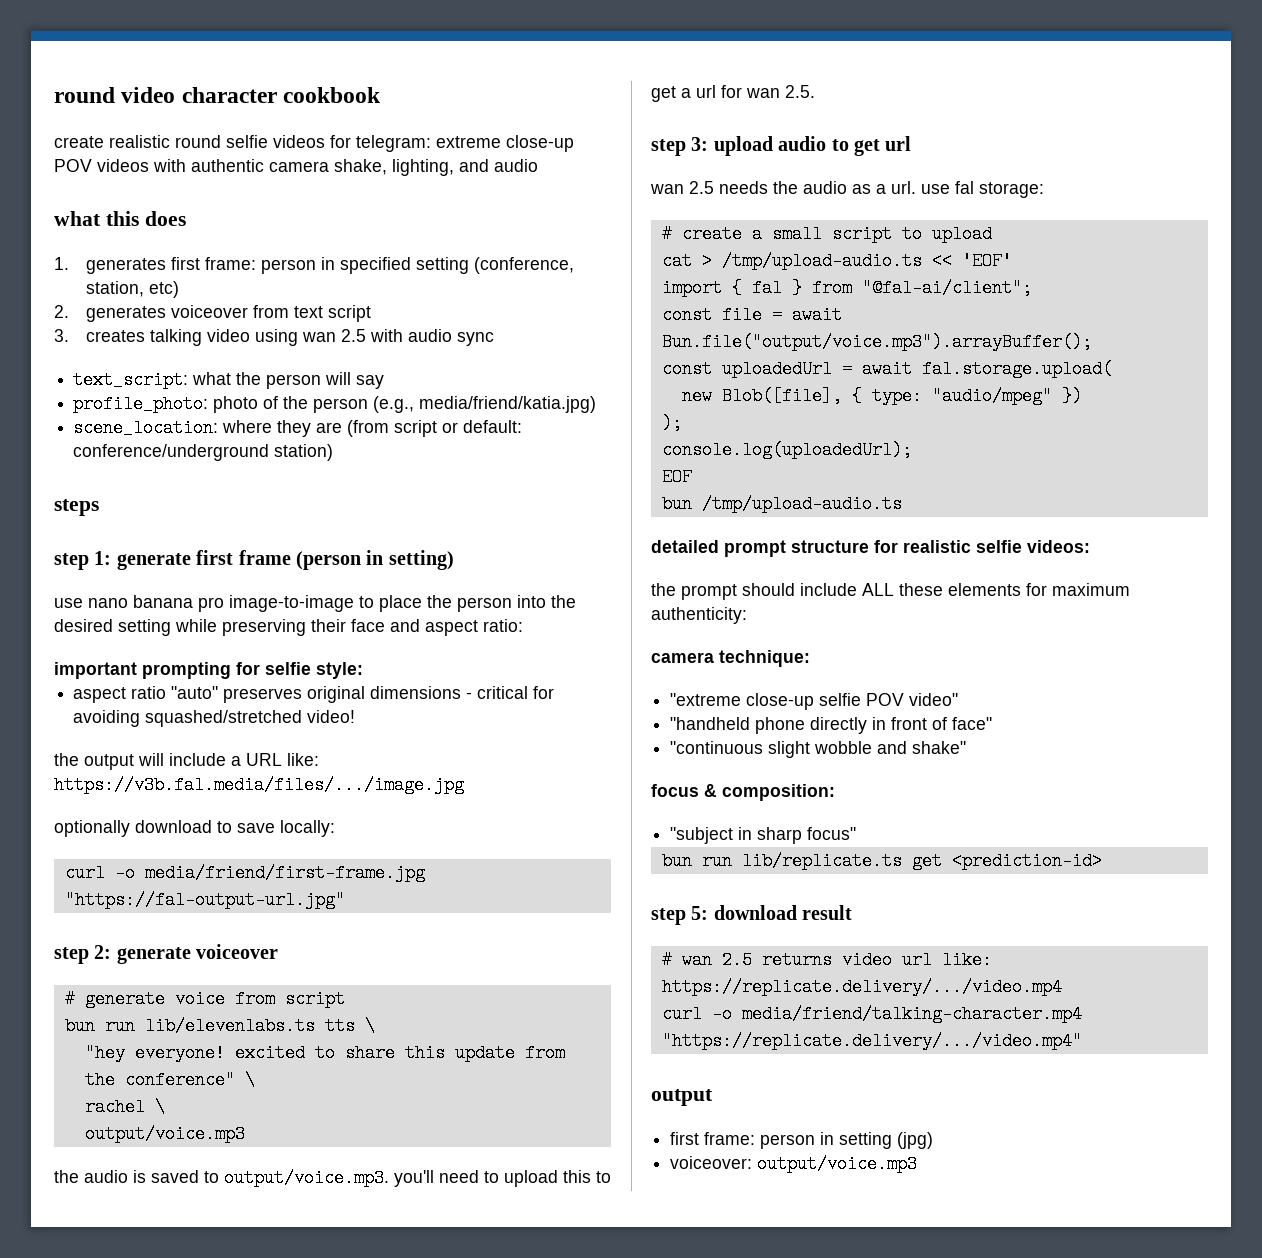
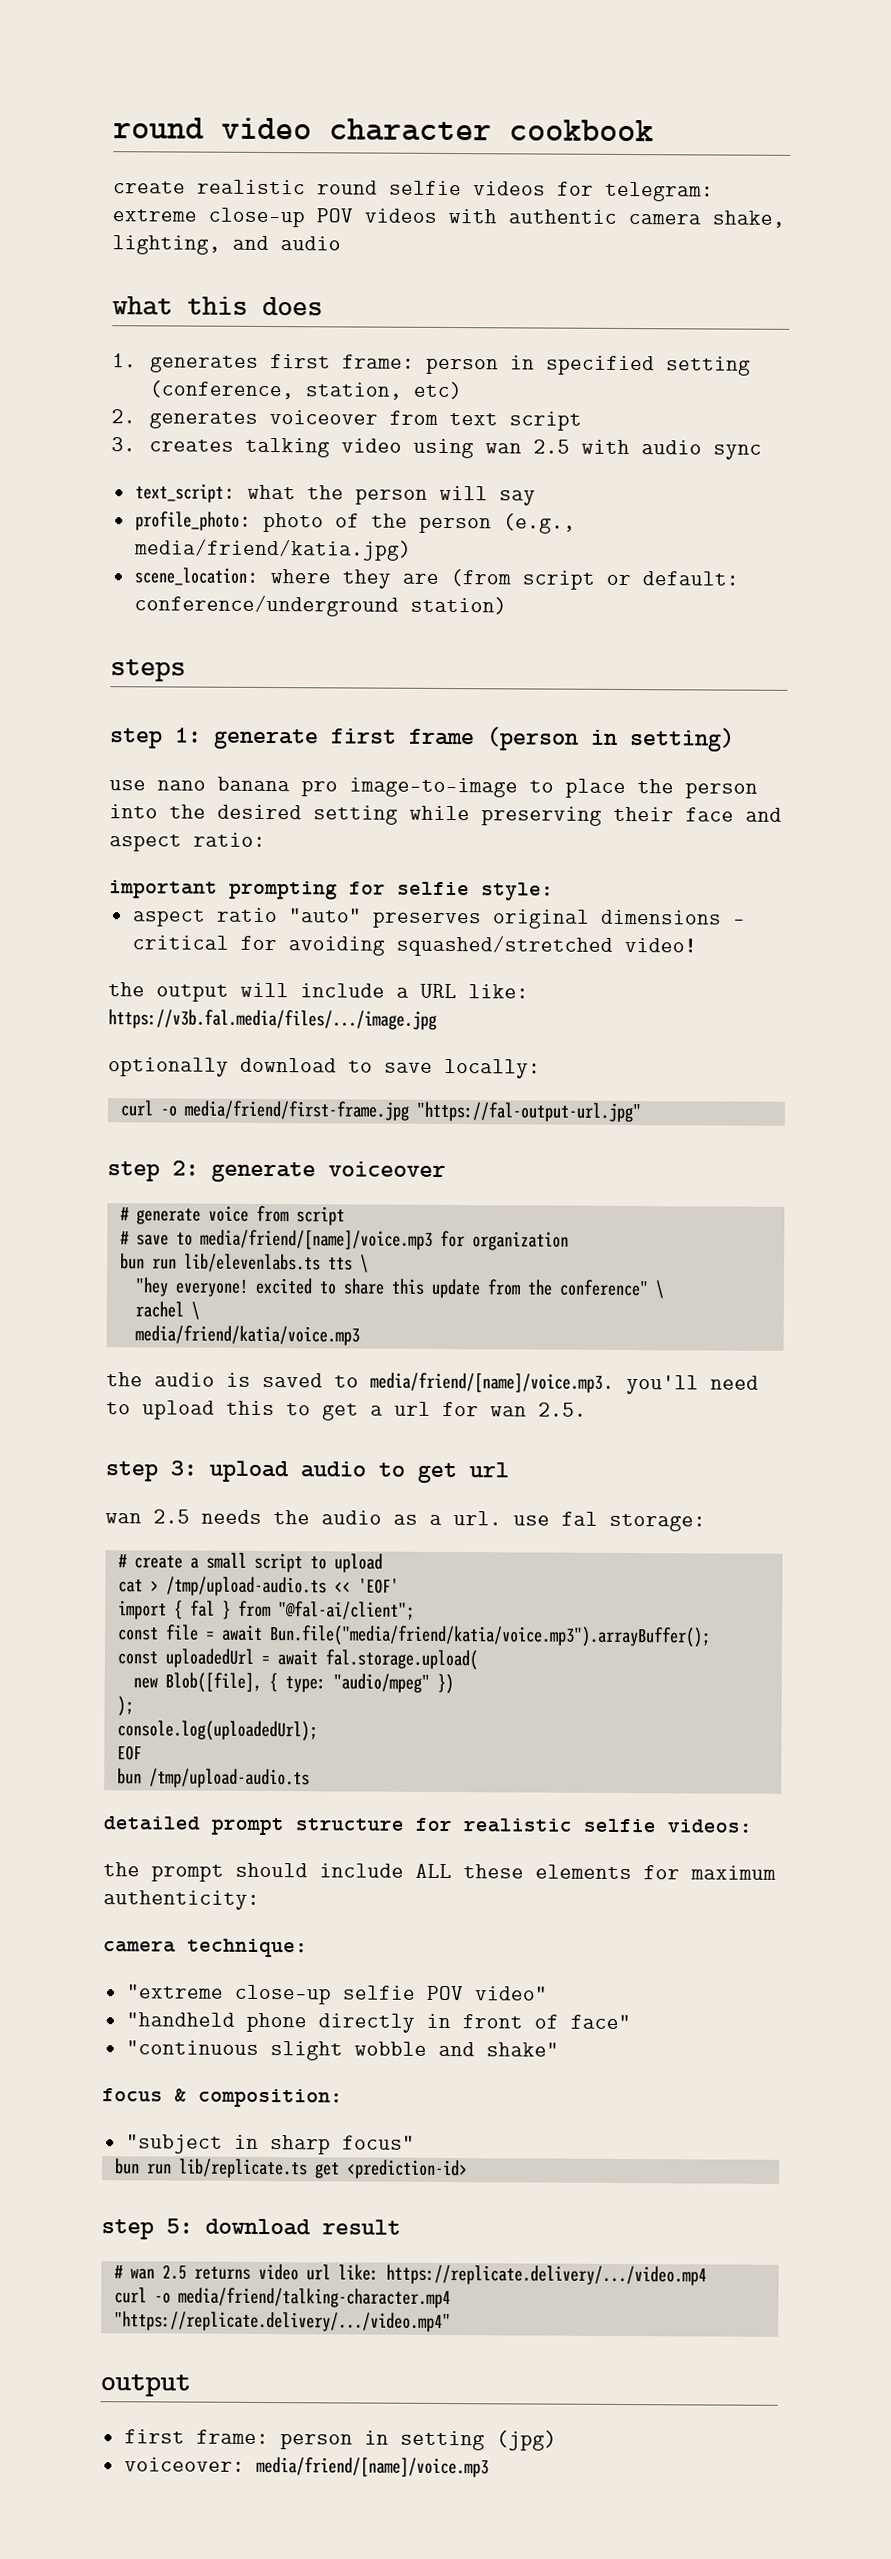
(345, 999) none -> [119,1229,569,1251] // # save to media/friend/[name]/voice.mp3 for organization
[84,1125,245,1143] output/voice.mp3 -> [134,1325,360,1346] media/friend/katia/voice.mp3
[224,1169,389,1187] output/voice.mp3. -> [370,1372,615,1393] media/friend/[name]/voice.mp3.
[661,333,1092,351] Bun.file("output/voice.mp3").arrayBuffer(); -> [268,1625,711,1648] Bun.file("media/friend/katia/voice.mp3").arrayBuffer();
[757,1155,918,1173] output/voice.mp3 -> [255,2456,489,2478] media/friend/[name]/voice.mp3

